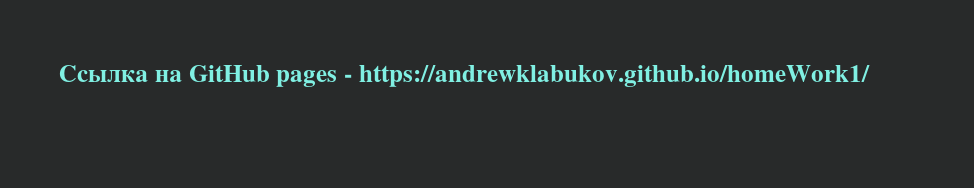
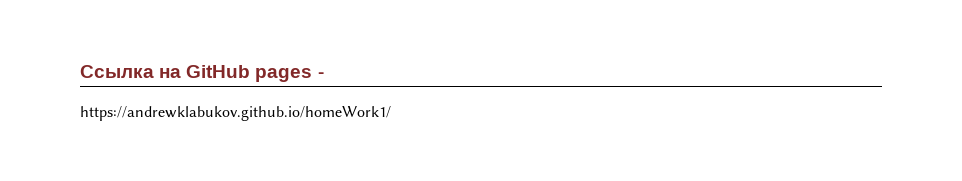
(352, 78) none -> (324, 75) //

